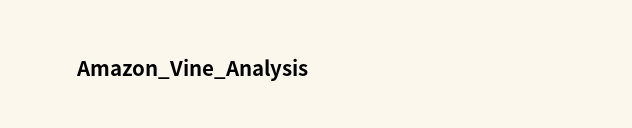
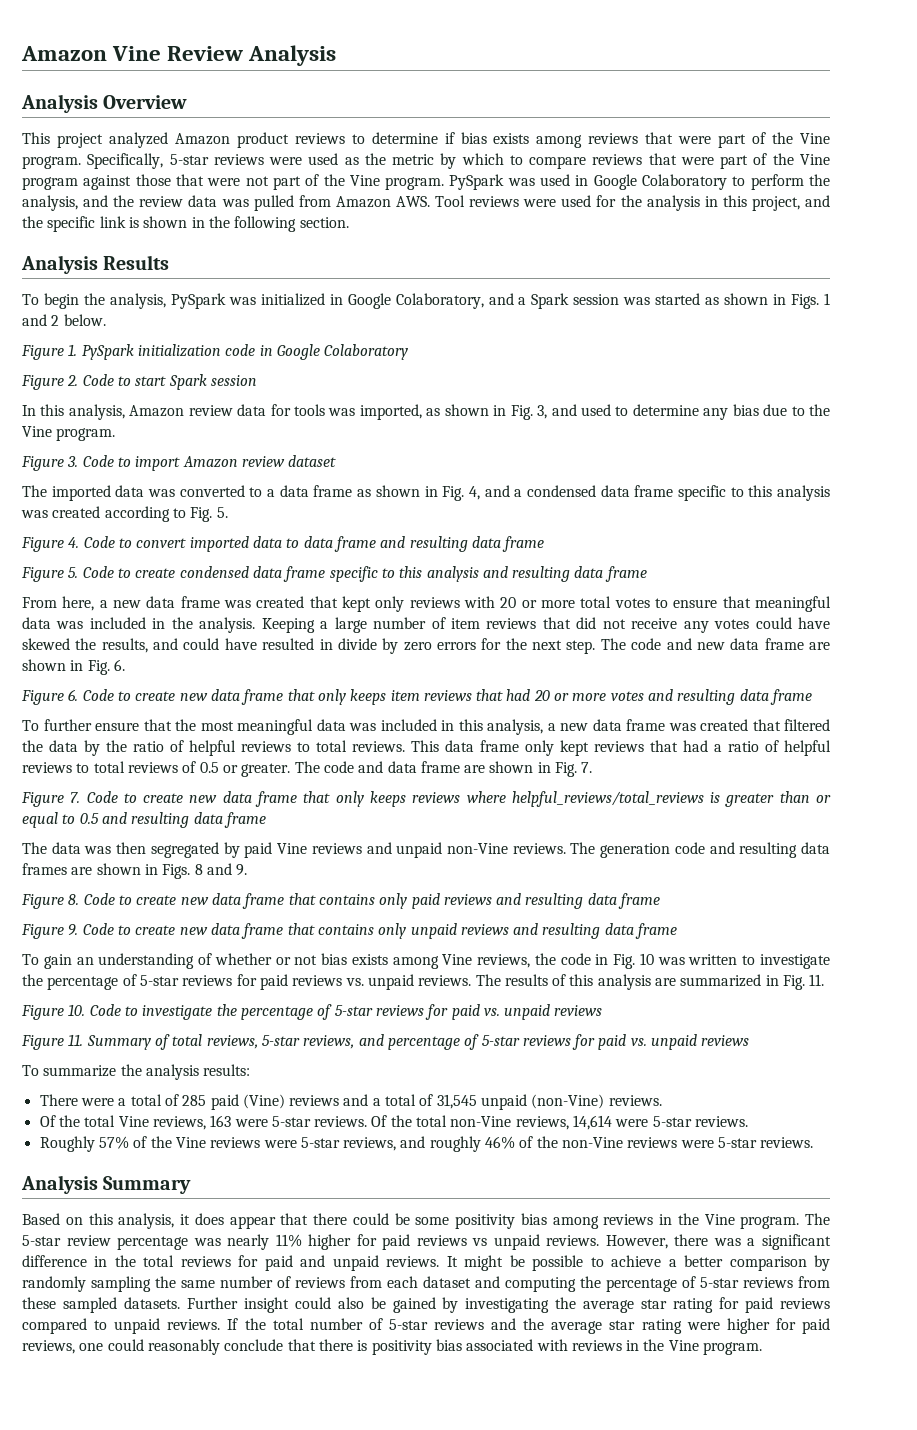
[76,58,308,81] Amazon_Vine_Analysis -> [21,45,337,66] [21,94,188,113] [22,132,831,148] [22,153,831,169] [22,174,830,190] [22,195,831,211] [22,216,349,232] [21,255,170,274] [22,293,831,309] [22,314,106,326] [21,344,409,360] [21,374,257,390] [22,404,830,420] [22,426,116,441] [21,455,337,471] [22,485,830,501] [21,506,228,522] [21,536,545,552] [21,566,647,582] [22,596,832,612] [22,617,831,633] [22,638,831,654] [22,659,125,675] [21,689,813,705] [22,719,830,735] [22,740,831,756] [22,761,593,777] [21,791,831,807] [22,812,266,828] [22,842,830,858] [22,863,248,879] [21,893,661,909] [21,923,678,939] [22,953,831,969] [22,974,825,990] [21,1004,603,1020] [21,1034,750,1050] [22,1064,251,1080] [39,1094,662,1110] [39,1115,749,1130] [39,1136,814,1152] [21,1175,192,1194] [22,1213,830,1229] [22,1234,831,1250] [22,1255,831,1271] [22,1276,830,1292] [22,1297,831,1313] [22,1318,830,1334] [22,1339,763,1355] Amazon Vine Review Analysis // Analysis Overview // This project analyzed Amazon product reviews to determine if bias exists among reviews that were part of the Vine program. Specifically, 5-star reviews were used as the metric by which to compare reviews that were part of the Vine program against those that were not part of the Vine program. PySpark was used in Google Colaboratory to perform the analysis, and the review data was pulled from Amazon AWS. Tool reviews were used for the analysis in this project, and the specific link is shown in the following section. // Analysis Results // To begin the analysis, PySpark was initialized in Google Colaboratory, and a Spark session was started as shown in Figs. 1 and 2 below. // Figure 1. PySpark initialization code in Google Colaboratory // Figure 2. Code to start Spark session // In this analysis, Amazon review data for tools was imported, as shown in Fig. 3, and used to determine any bias due to the Vine program. // Figure 3. Code to import Amazon review dataset // The imported data was converted to a data frame as shown in Fig. 4, and a condensed data frame specific to this analysis was created according to Fig. 5. // Figure 4. Code to convert imported data to data frame and resulting data frame // Figure 5. Code to create condensed data frame specific to this analysis and resulting data frame // From here, a new data frame was created that kept only reviews with 20 or more total votes to ensure that meaningful data was included in the analysis. Keeping a large number of item reviews that did not receive any votes could have skewed the results, and could have resulted in divide by zero errors for the next step. The code and new data frame are shown in Fig. 6. // Figure 6. Code to create new data frame that only keeps item reviews that had 20 or more votes and resulting data frame // To further ensure that the most meaningful data was included in this analysis, a new data frame was created that filtered the data by the ratio of helpful reviews to total reviews. This data frame only kept reviews that had a ratio of helpful reviews to total reviews of 0.5 or greater. The code and data frame are shown in Fig. 7. // Figure 7. Code to create new data frame that only keeps reviews where helpful_reviews/total_reviews is greater than or equal to 0.5 and resulting data frame // The data was then segregated by paid Vine reviews and unpaid non-Vine reviews. The generation code and resulting data frames are shown in Figs. 8 and 9. // Figure 8. Code to create new data frame that contains only paid reviews and resulting data frame // Figure 9. Code to create new data frame that contains only unpaid reviews and resulting data frame // To gain an understanding of whether or not bias exists among Vine reviews, the code in Fig. 10 was written to investigate the percentage of 5-star reviews for paid reviews vs. unpaid reviews. The results of this analysis are summarized in Fig. 11. // Figure 10. Code to investigate the percentage of 5-star reviews for paid vs. unpaid reviews // Figure 11. Summary of total reviews, 5-star reviews, and percentage of 5-star reviews for paid vs. unpaid reviews // To summarize the analysis results: // There were a total of 285 paid (Vine) reviews and a total of 31,545 unpaid (non-Vine) reviews. // Of the total Vine reviews, 163 were 5-star reviews. Of the total non-Vine reviews, 14,614 were 5-star reviews. // Roughly 57% of the Vine reviews were 5-star reviews, and roughly 46% of the non-Vine reviews were 5-star reviews. // Analysis Summary // Based on this analysis, it does appear that there could be some positivity bias among reviews in the Vine program. The 5-star review percentage was nearly 11% higher for paid reviews vs unpaid reviews. However, there was a significant difference in the total reviews for paid and unpaid reviews. It might be possible to achieve a better comparison by randomly sampling the same number of reviews from each dataset and computing the percentage of 5-star reviews from these sampled datasets. Further insight could also be gained by investigating the average star rating for paid reviews compared to unpaid reviews. If the total number of 5-star reviews and the average star rating were higher for paid reviews, one could reasonably conclude that there is positivity bias associated with reviews in the Vine program.

